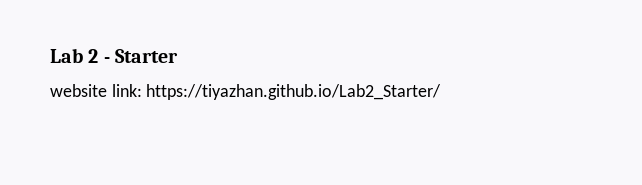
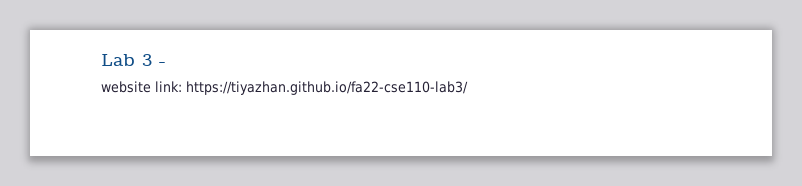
[88,49,99,63] 2 -> [142,54,152,66] 3
[114,49,178,63] Starter -> (166, 64) none
[146,84,442,100] https://tiyazhan.github.io/Lab2_Starter/ -> [186,81,468,95] https://tiyazhan.github.io/fa22-cse110-lab3/

